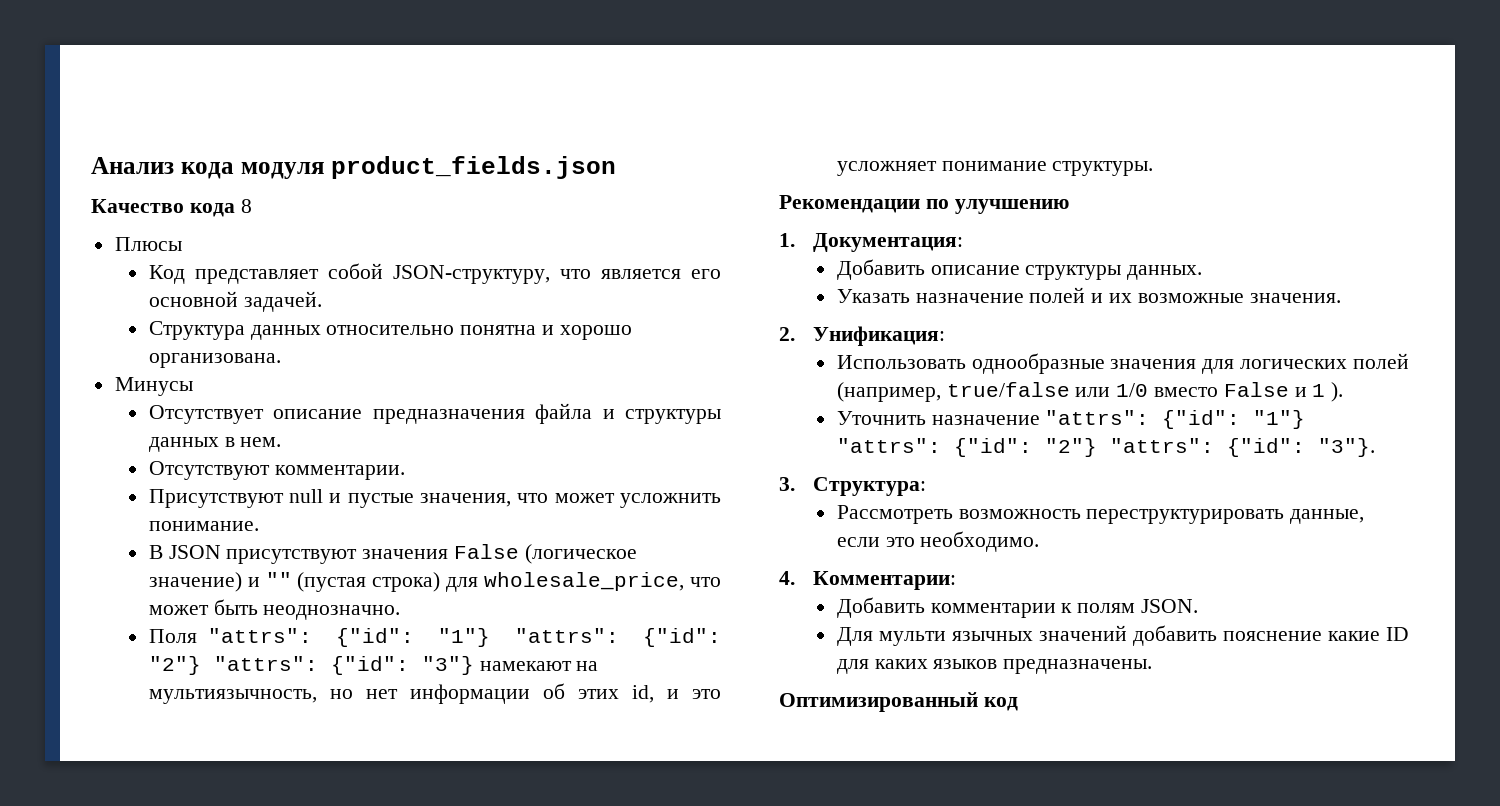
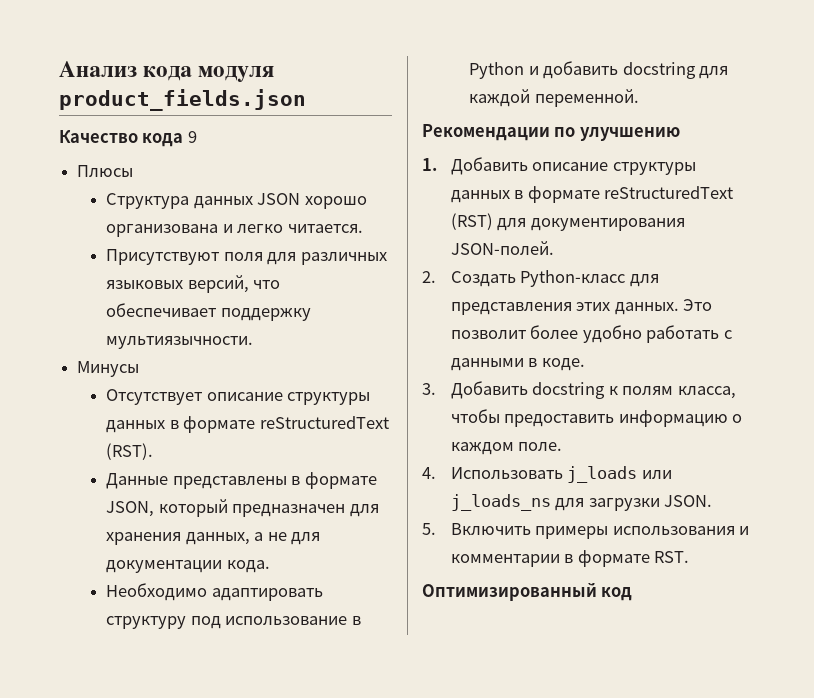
[240,199,252,213] 8 -> [187,131,197,143] 9
[148,263,722,284] [148,291,322,312] [148,321,632,340] [148,353,281,368] [114,377,193,396] [148,403,722,424] [148,437,282,452] [148,461,405,480] [148,489,721,508] [148,521,259,531] [148,544,637,564] [148,572,722,592] [148,599,401,620] [148,628,721,647] [148,656,599,675] [148,683,721,704] [836,161,1154,176] Код представляет собой JSON-структуру, что является его основной задачей. // Структура данных относительно понятна и хорошо организована. // Минусы // Отсутствует описание предназначения файла и структуры данных в нем. // Отсутствуют комментарии. // Присутствуют null и пустые значения, что может усложнить понимание. // В JSON присутствуют значения False (логическое значение) и "" (пустая строка) для wholesale_price, что может быть неоднозначно. // Поля "attrs": {"id": "1"} "attrs": {"id": "2"} "attrs": {"id": "3"} намекают на мультиязычность, но нет информации об этих id, и это усложняет понимание структуры. -> [106,193,367,209] [106,224,363,237] [106,249,387,265] [106,275,281,293] [106,303,311,321] [106,336,254,349] [77,361,140,377] [106,389,371,405] [106,416,389,433] [106,443,154,460] [106,472,377,489] [106,499,379,517] [106,532,320,545] [106,560,270,573] [106,583,323,601] [106,616,361,629] [469,61,728,79] [469,89,639,107] Структура данных JSON хорошо организована и легко читается. // Присутствуют поля для различных языковых версий, что обеспечивает поддержку мультиязычности. // Минусы // Отсутствует описание структуры данных в формате reStructuredText (RST). // Данные представлены в формате JSON, который предназначен для хранения данных, а не для документации кода. // Необходимо адаптировать структуру под использование в Python и добавить docstring для каждой переменной.
[813,233,964,252] Документация: // -> (437, 164) none
[1127,265,1203,280] [836,287,1341,303] [779,326,946,346] [836,353,1409,374] [836,382,1344,402] [836,410,1306,429] [836,438,1375,457] [779,477,927,496] [836,505,1365,524] [836,531,1040,552] [779,571,957,590] [836,597,1198,618] [836,625,1409,646] [836,659,1153,674] данных. // Указать назначение полей и их возможные значения. // 2. Унификация: // Использовать однообразные значения для логических полей (например, true/false или 1/0 вместо False и 1 ). // Уточнить назначение "attrs": {"id": "1"} "attrs": {"id": "2"} "attrs": {"id": "3"}. // 3. Структура: // Рассмотреть возможность переструктурировать данные, если это необходимо. // 4. Комментарии: // Добавить комментарии к полям JSON. // Для мульти язычных значений добавить пояснение какие ID для каких языков предназначены. -> [450,186,734,203] [450,213,685,231] [450,241,554,255] [422,270,659,287] [450,299,713,315] [450,325,732,343] [450,358,585,371] [422,381,736,399] [450,409,743,427] [450,442,563,455] [422,466,672,483] [450,494,713,511] [422,523,750,539] [450,550,690,567] данных в формате reStructuredText (RST) для документирования JSON-полей. // 2. Создать Python-класс для представления этих данных. Это позволит более удобно работать с данными в коде. // 3. Добавить docstring к полям класса, чтобы предоставить информацию о каждом поле. // 4. Использовать j_loads или j_loads_ns для загрузки JSON. // 5. Включить примеры использования и комментарии в формате RST.

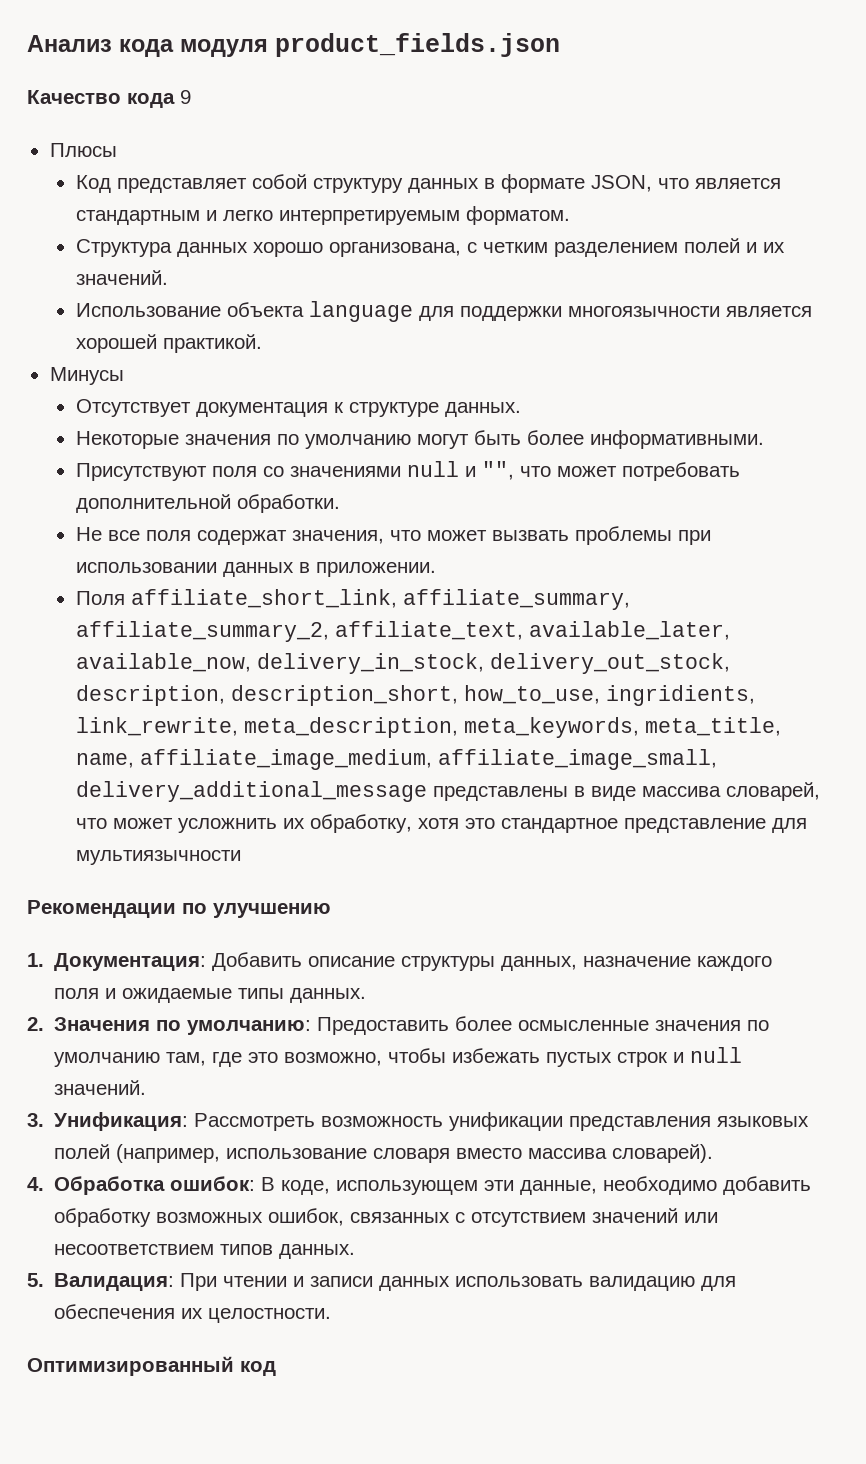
[106,193,367,209] [106,224,363,237] [106,249,387,265] [106,275,281,293] [106,303,311,321] [106,336,254,349] [77,361,140,377] [106,389,371,405] [106,416,389,433] [106,443,154,460] [106,472,377,489] [106,499,379,517] [106,532,320,545] [106,560,270,573] [106,583,323,601] [106,616,361,629] [469,61,728,79] [469,89,639,107] Структура данных JSON хорошо организована и легко читается. // Присутствуют поля для различных языковых версий, что обеспечивает поддержку мультиязычности. // Минусы // Отсутствует описание структуры данных в формате reStructuredText (RST). // Данные представлены в формате JSON, который предназначен для хранения данных, а не для документации кода. // Необходимо адаптировать структуру под использование в Python и добавить docstring для каждой переменной. -> [75,174,781,193] [75,206,570,225] [75,238,785,257] [75,270,168,285] [75,301,812,322] [75,334,262,353] [49,367,124,385] [75,399,521,417] [75,430,764,449] [75,461,740,481] [75,494,340,513] [75,526,711,545] [75,562,436,577] [75,589,630,610] [75,621,730,642] [75,653,730,674] [75,685,755,706] [75,717,781,738] [75,749,717,770] [75,781,820,802] [75,814,807,833] [75,850,241,865] Код представляет собой структуру данных в формате JSON, что является стандартным и легко интерпретируемым форматом. // Структура данных хорошо организована, с четким разделением полей и их значений. // Использование объекта language для поддержки многоязычности является хорошей практикой. // Минусы // Отсутствует документация к структуре данных. // Некоторые значения по умолчанию могут быть более информативными. // Присутствуют поля со значениями null и "", что может потребовать дополнительной обработки. // Не все поля содержат значения, что может вызвать проблемы при использовании данных в приложении. // Поля affiliate_short_link, affiliate_summary, affiliate_summary_2, affiliate_text, available_later, available_now, delivery_in_stock, delivery_out_stock, description, description_short, how_to_use, ingridients, link_rewrite, meta_description, meta_keywords, meta_title, name, affiliate_image_medium, affiliate_image_small, delivery_additional_message представлены в виде массива словарей, что может усложнить их обработку, хотя это стандартное представление для мультиязычности
(437, 164) none -> [54,953,207,971] Документация:
[450,186,734,203] [450,213,685,231] [450,241,554,255] [422,270,659,287] [450,299,713,315] [450,325,732,343] [450,358,585,371] [422,381,736,399] [450,409,743,427] [450,442,563,455] [422,466,672,483] [450,494,713,511] [422,523,750,539] [450,550,690,567] данных в формате reStructuredText (RST) для документирования JSON-полей. // 2. Создать Python-класс для представления этих данных. Это позволит более удобно работать с данными в коде. // 3. Добавить docstring к полям класса, чтобы предоставить информацию о каждом поле. // 4. Использовать j_loads или j_loads_ns для загрузки JSON. // 5. Включить примеры использования и комментарии в формате RST. -> [501,956,773,971] [54,988,367,1003] [27,1016,770,1035] [54,1047,743,1067] [54,1080,147,1095] [27,1112,810,1131] [54,1144,714,1163] [27,1176,812,1195] [54,1208,719,1227] [54,1244,356,1259] [27,1273,737,1291] [54,1304,332,1323] данных, назначение каждого поля и ожидаемые типы данных. // 2. Значения по умолчанию: Предоставить более осмысленные значения по умолчанию там, где это возможно, чтобы избежать пустых строк и null значений. // 3. Унификация: Рассмотреть возможность унификации представления языковых полей (например, использование словаря вместо массива словарей). // 4. Обработка ошибок: В коде, использующем эти данные, необходимо добавить обработку возможных ошибок, связанных с отсутствием значений или несоответствием типов данных. // 5. Валидация: При чтении и записи данных использовать валидацию для обеспечения их целостности.

